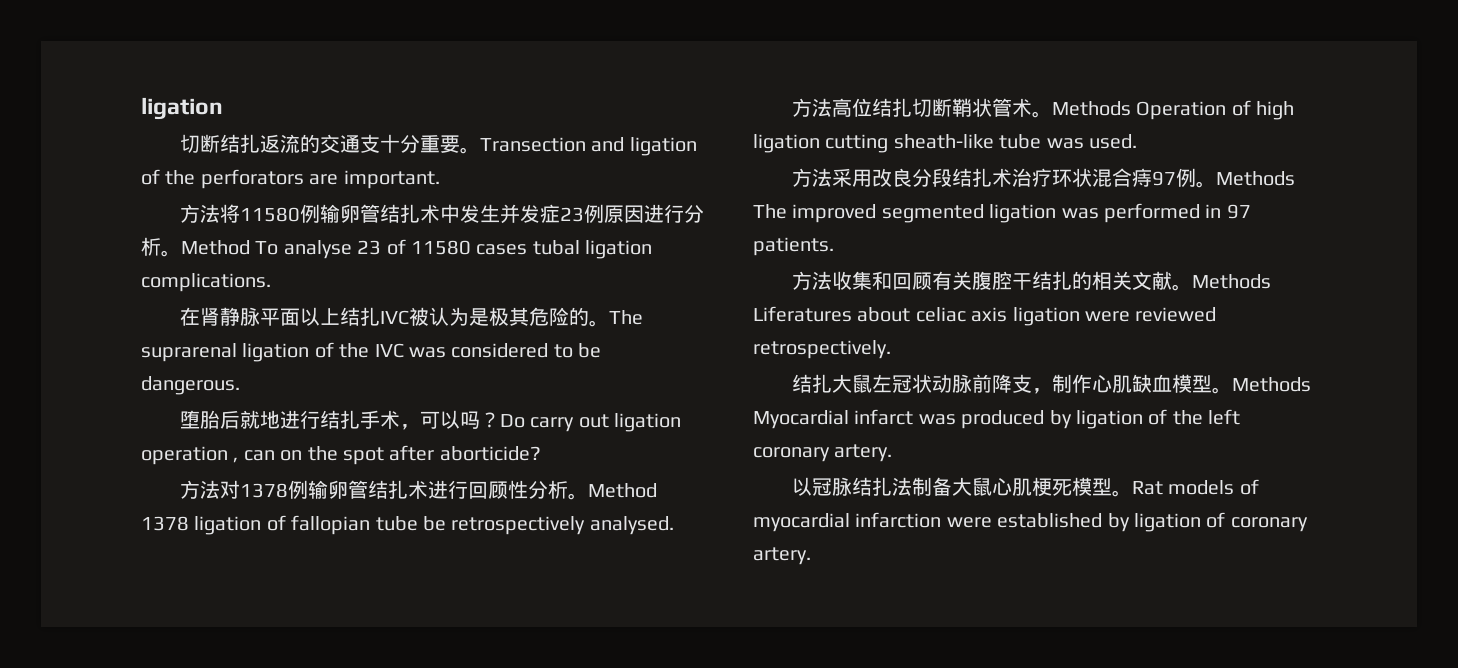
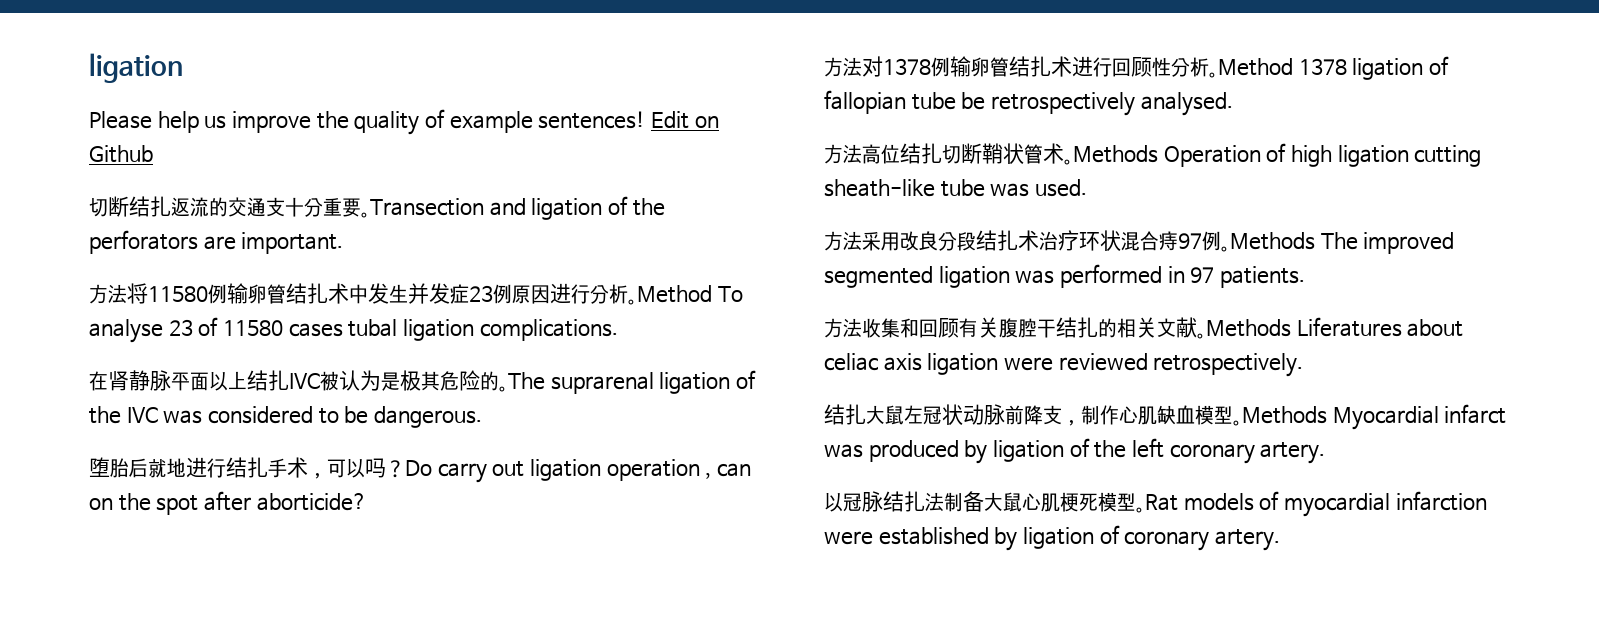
[141,97,223,120] ligation -> [89,53,183,83] [89,109,719,135] [89,145,153,163] ligation // Please help us improve the quality of example sentences! Edit on Github

